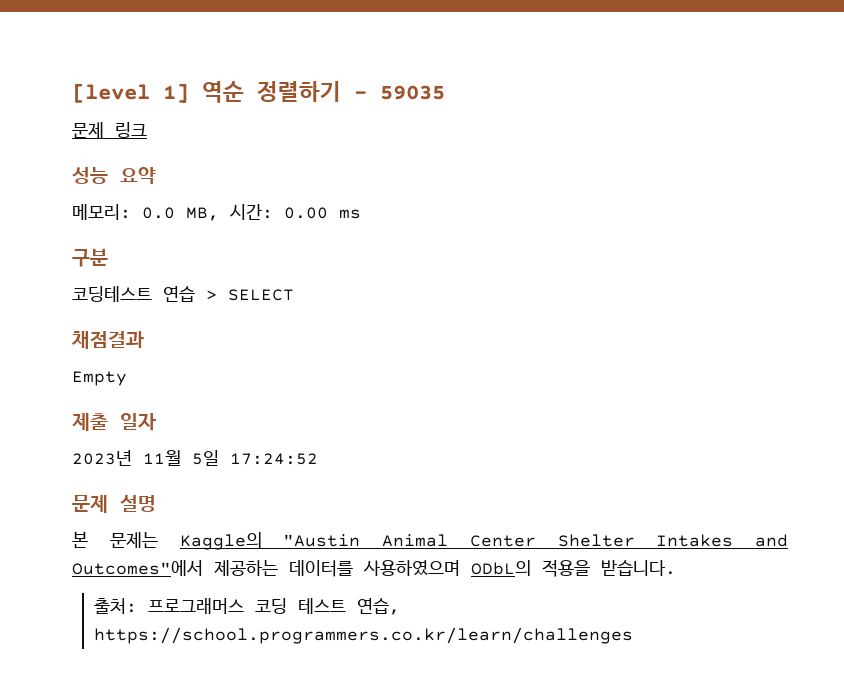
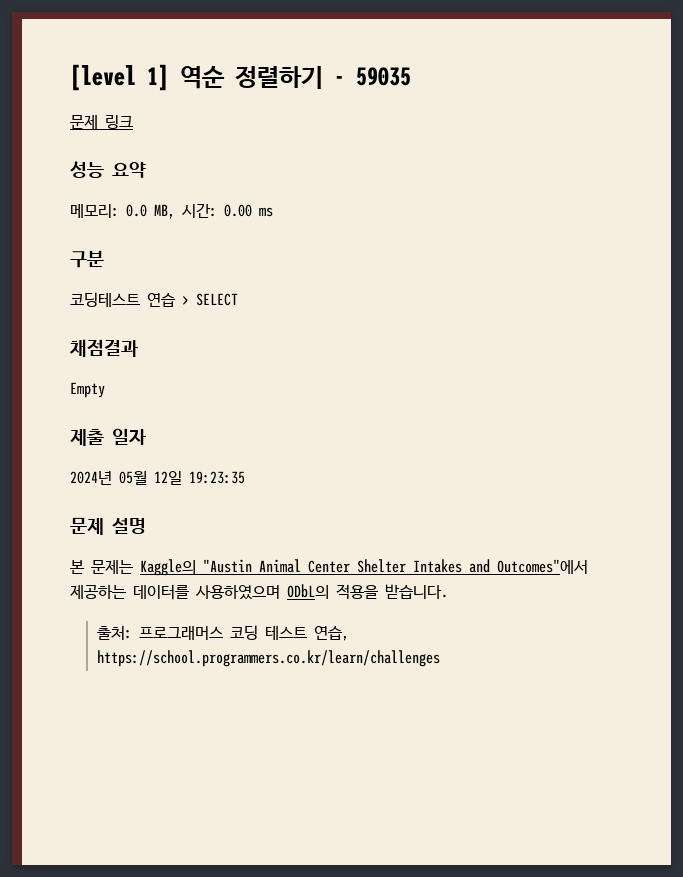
[72,450,318,466] 2023년 11월 5일 17:24:52 -> [70,470,245,485] 2024년 05월 12일 19:23:35

